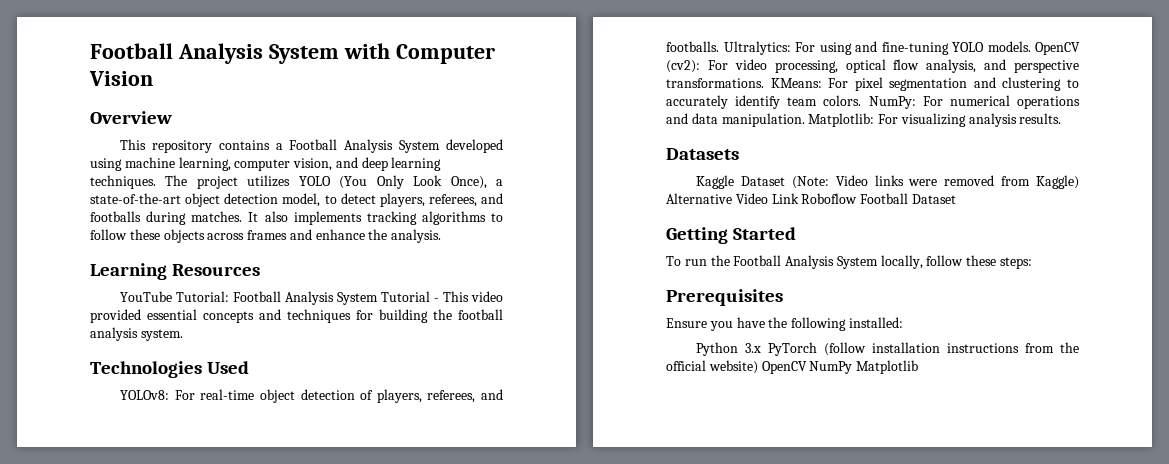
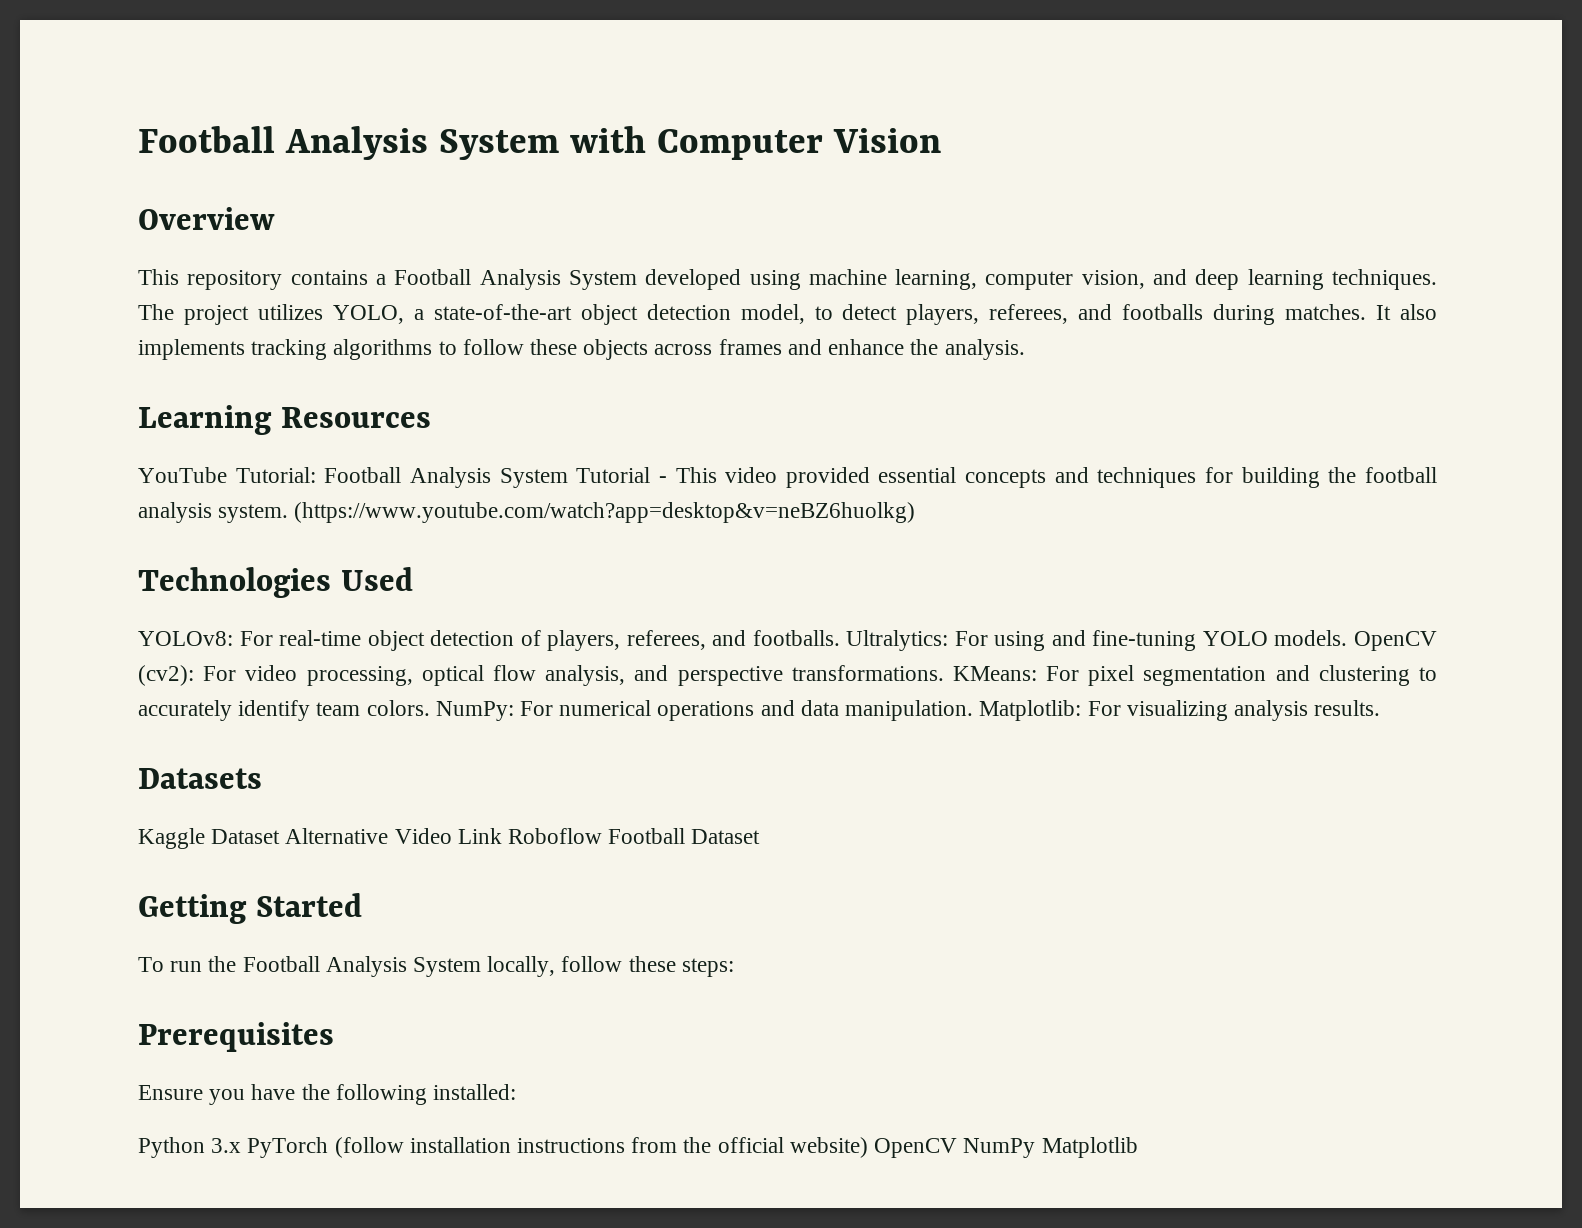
[298,175,487,189] YOLO (You Only Look Once), -> [332,305,404,324] YOLO,
(183, 335) none -> [294,502,916,523] (https://www.youtube.com/watch?app=desktop&v=neBZ6huolkg)
[791,175,1079,189] (Note: Video links were removed from Kaggle) -> (281, 836) none

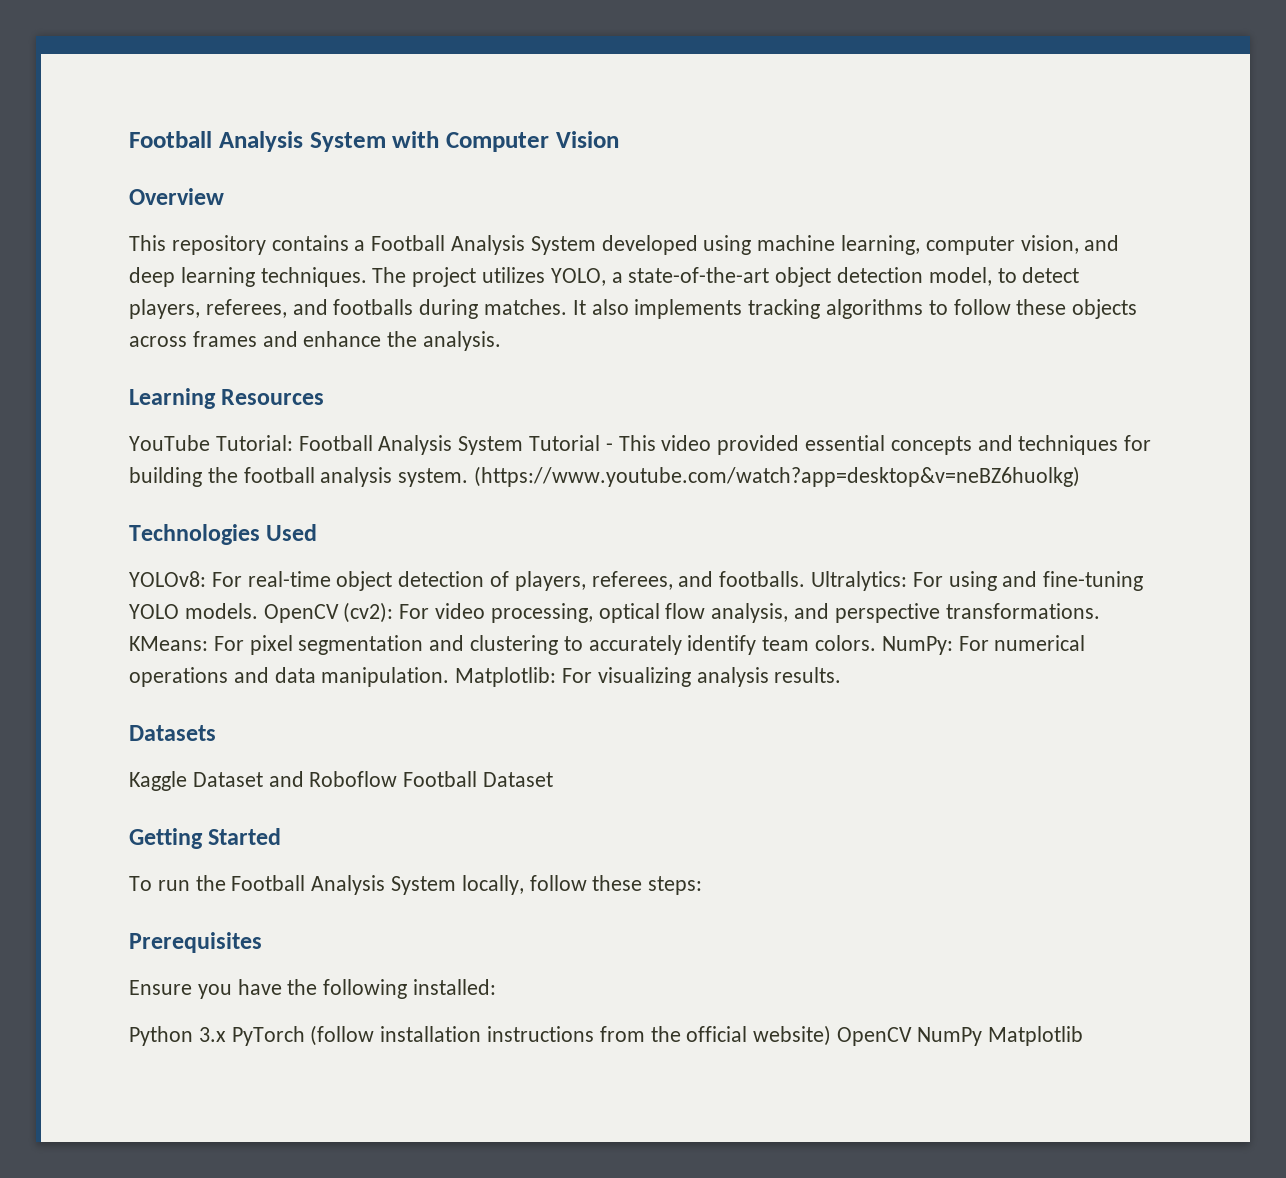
[285,828,502,844] Alternative Video Link -> [268,771,304,787] and

